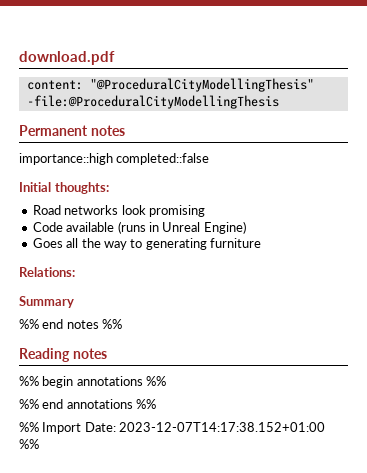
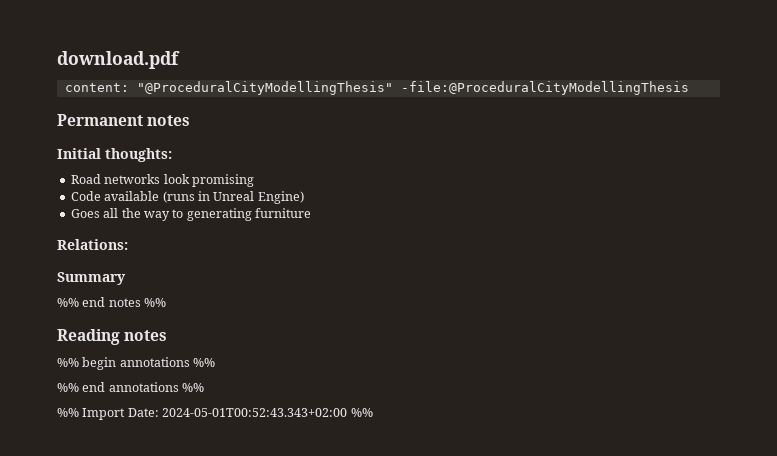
[19,153,210,165] // importance::high completed::false -> (191, 120) none
[119,422,326,432] 2023-12-07T14:17:38.152+01:00 -> [162,408,348,417] 2024-05-01T00:52:43.343+02:00

